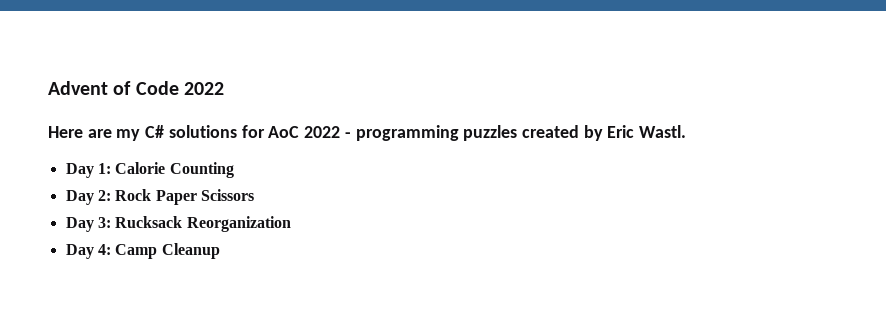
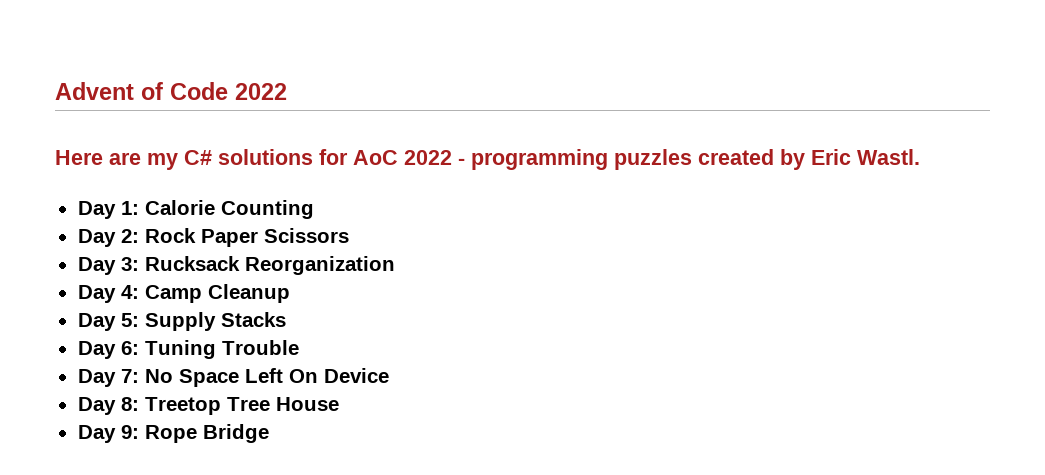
(220, 251) none -> [77,312,286,331] [77,340,299,359] [77,368,389,387] [77,397,339,415] [77,424,269,443] // Day 5: Supply Stacks // Day 6: Tuning Trouble // Day 7: No Space Left On Device // Day 8: Treetop Tree House // Day 9: Rope Bridge

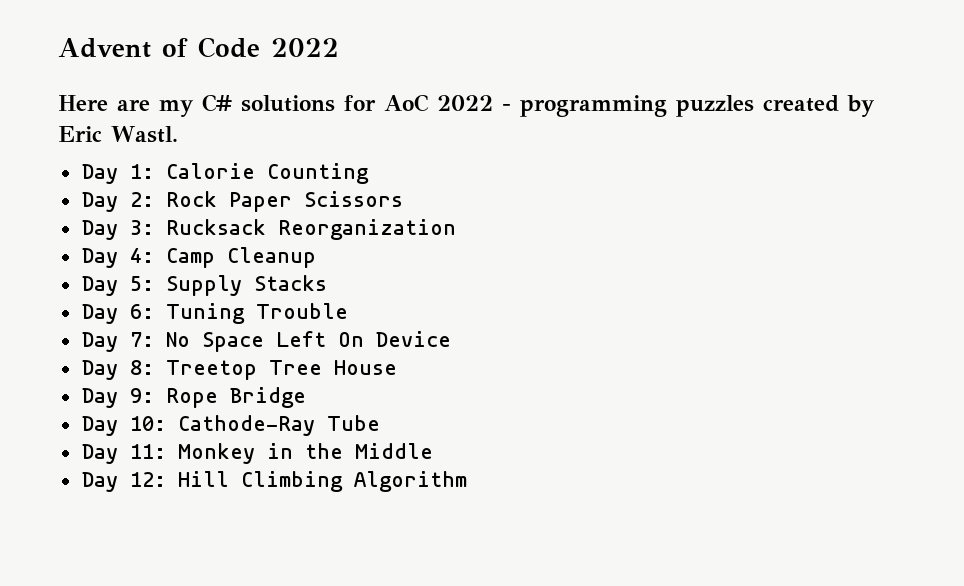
(269, 433) none -> [81,415,380,436] [81,443,433,464] [81,471,467,492] // Day 10: Cathode-Ray Tube // Day 11: Monkey in the Middle // Day 12: Hill Climbing Algorithm

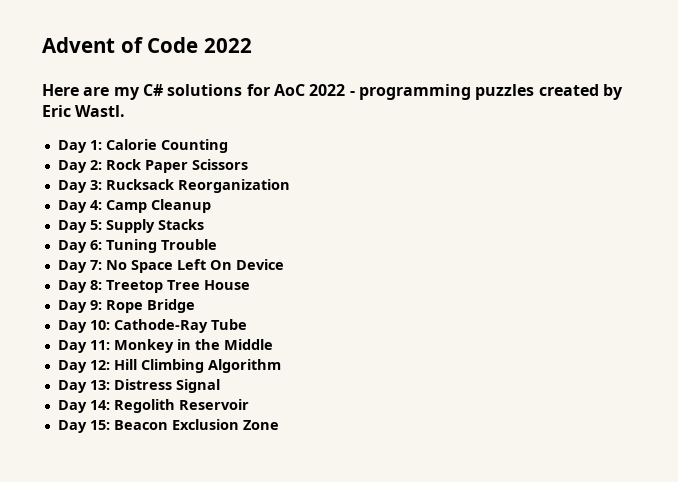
(467, 481) none -> [57,379,220,393] [57,399,249,413] [57,419,279,433] // Day 13: Distress Signal // Day 14: Regolith Reservoir // Day 15: Beacon Exclusion Zone

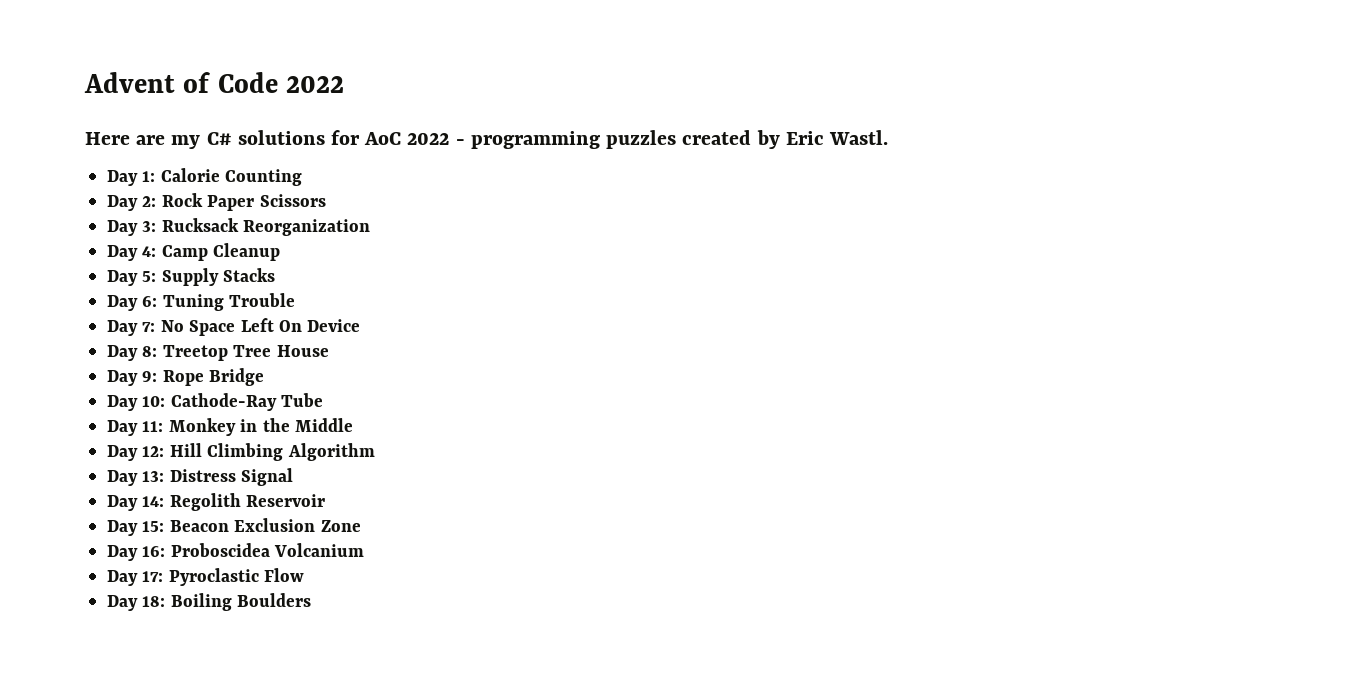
(279, 425) none -> [107,543,365,561] [107,568,305,586] [107,593,312,611] // Day 16: Proboscidea Volcanium // Day 17: Pyroclastic Flow // Day 18: Boiling Boulders

